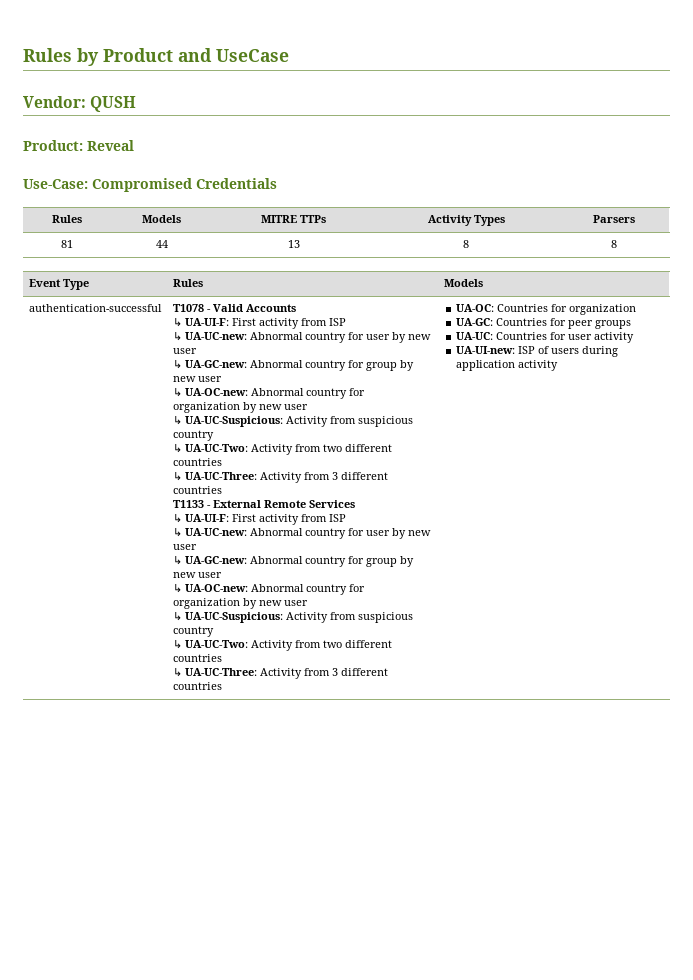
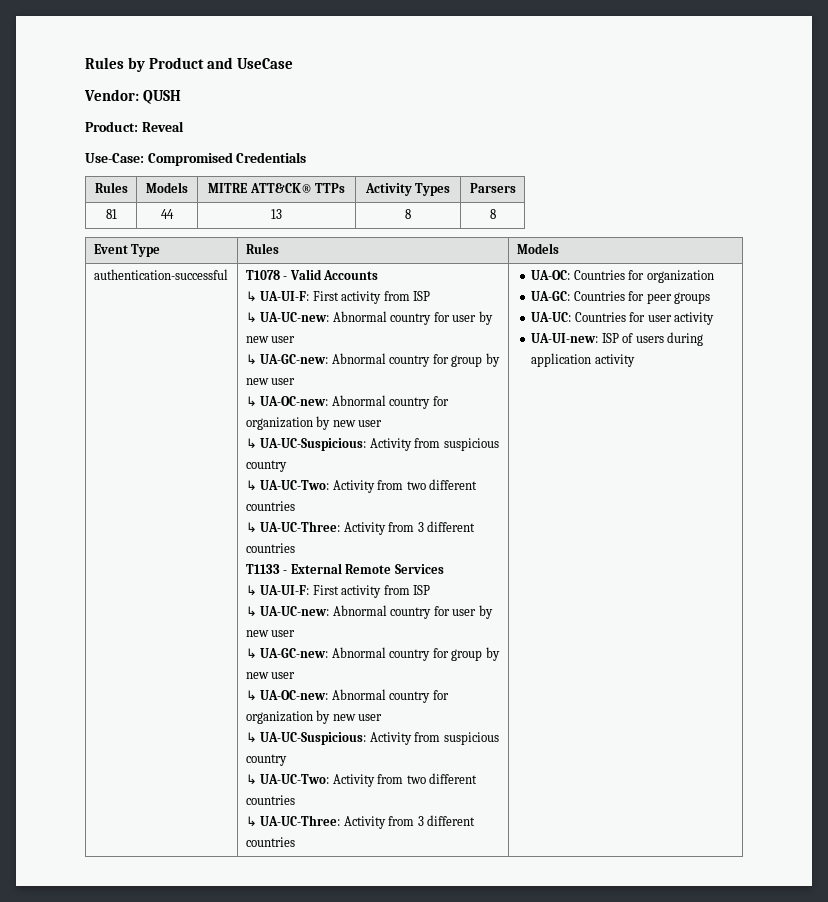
(297, 219) none -> [249,183,312,193] ATT&CK®

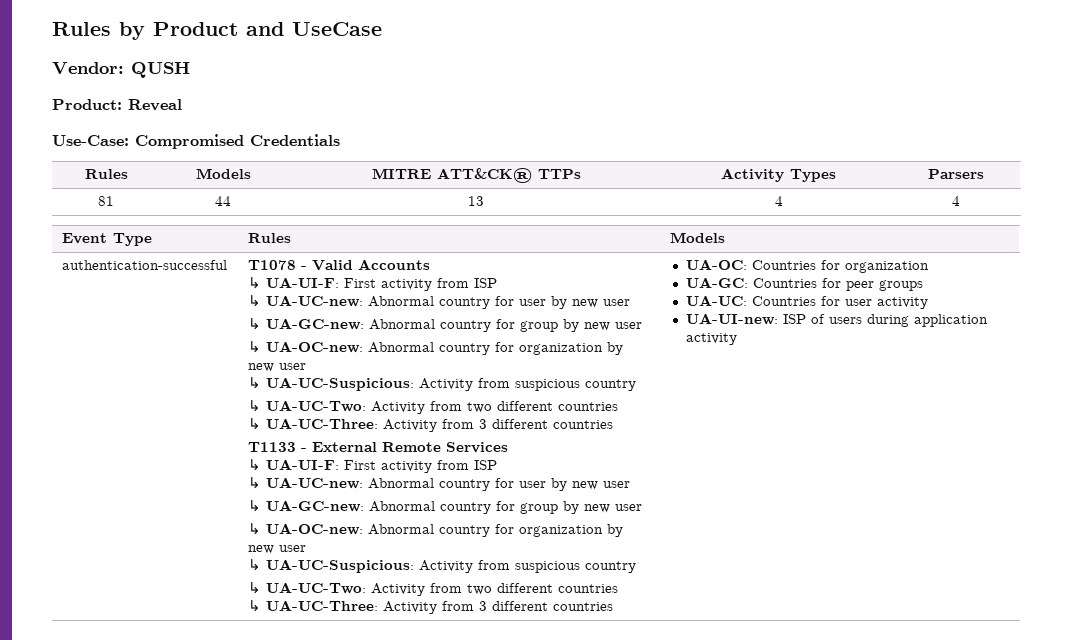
[405,209,411,219] [489,209,496,219] 8 | 8 -> [774,196,783,206] [952,196,960,206] 4 | 4

